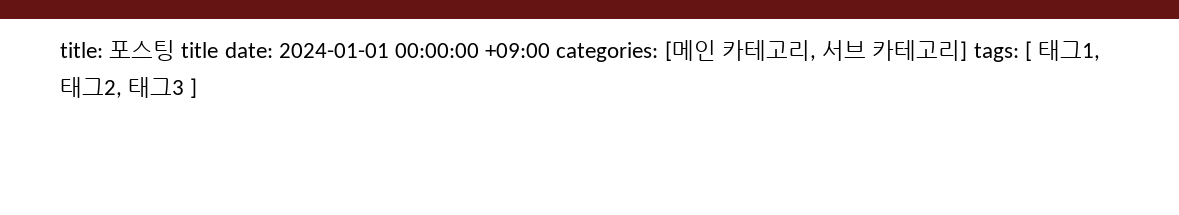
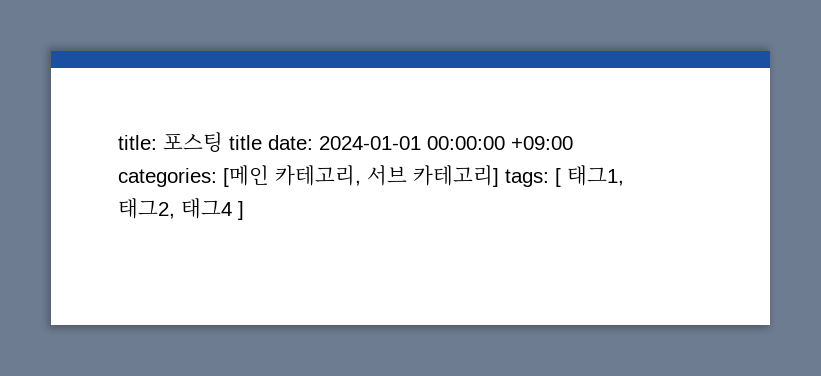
[128,77,185,98] 태그3 -> [181,198,232,219] 태그4

